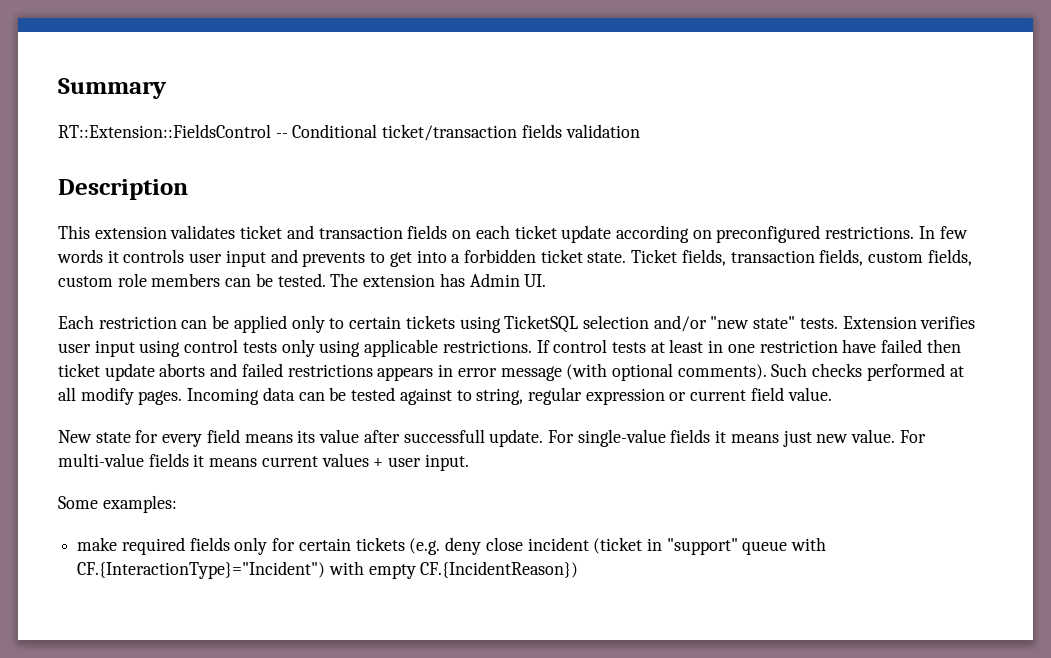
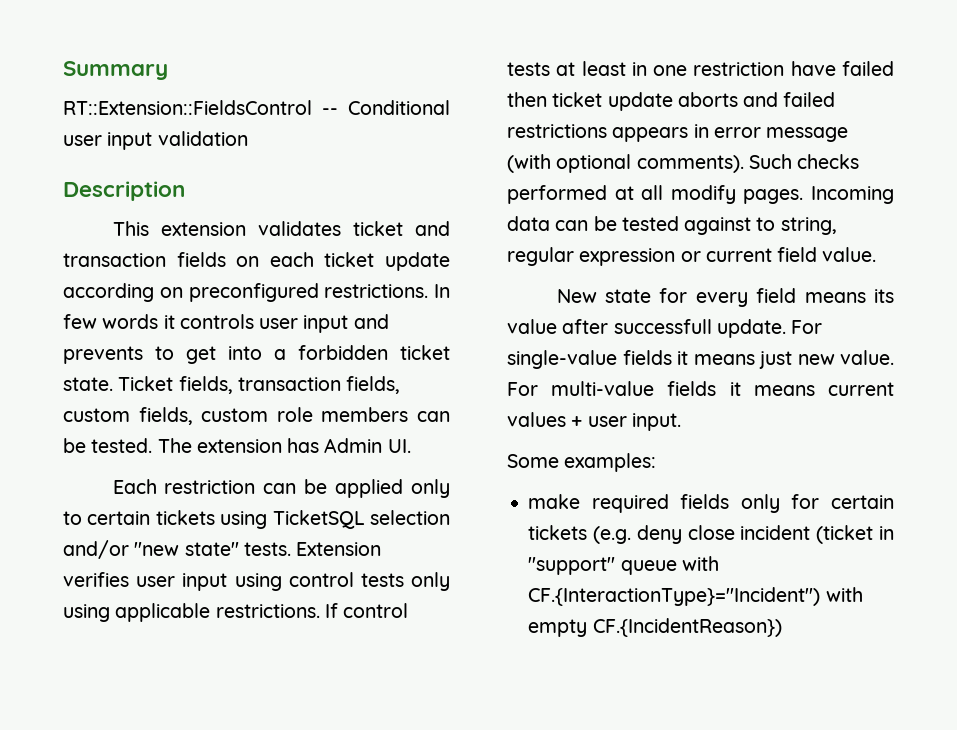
[382,124,562,141] ticket/transaction fields -> [63,132,153,150] user input

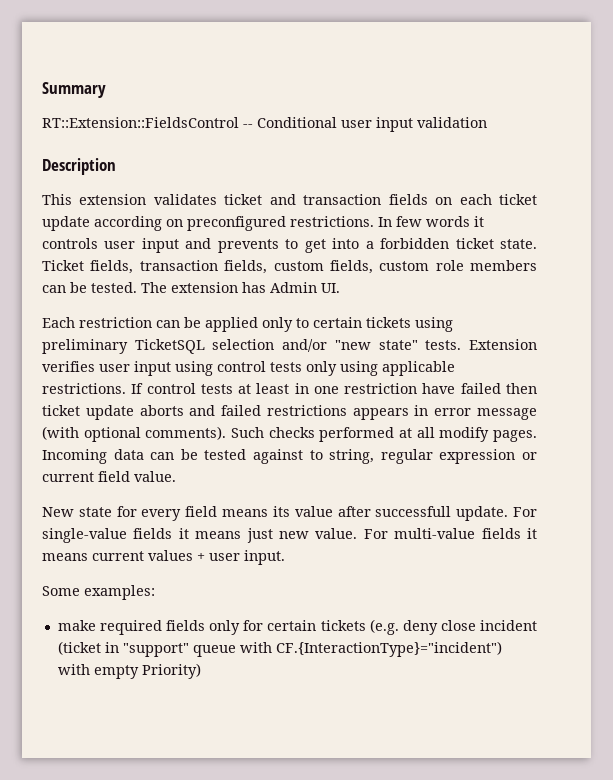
(268, 520) none -> [42,339,128,354] preliminary
[528,587,821,606] CF.{InteractionType}="Incident") -> [275,641,502,657] CF.{InteractionType}="incident")
[592,618,782,637] CF.{IncidentReason}) -> [141,663,201,679] Priority)

